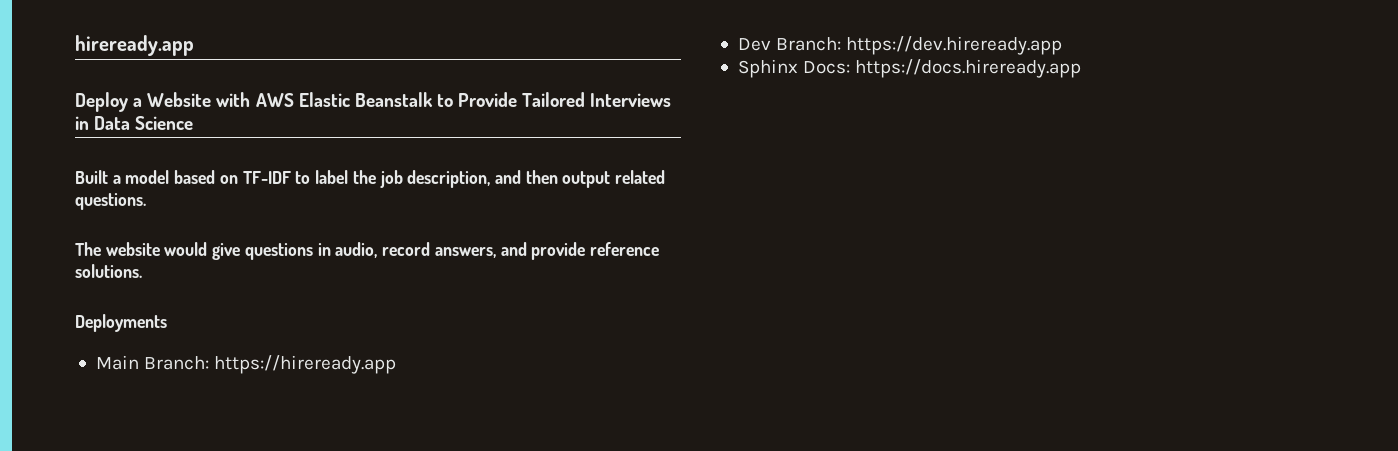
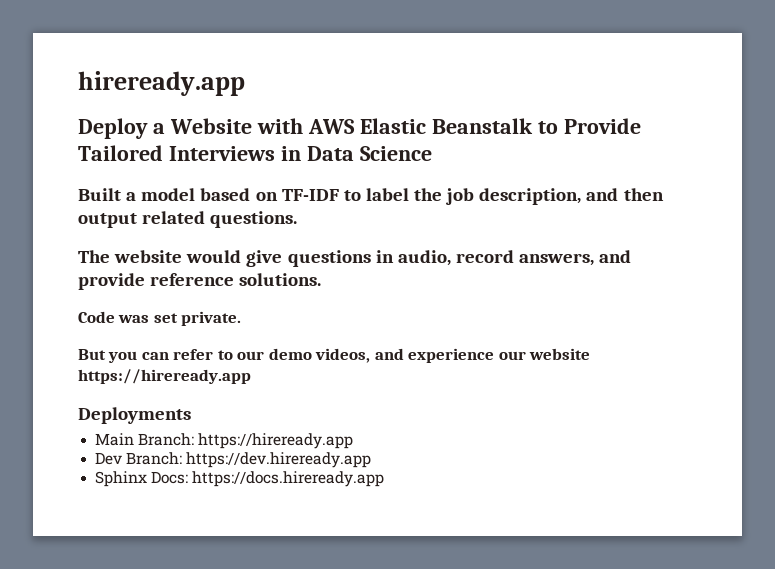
(142, 271) none -> [78,311,242,326] [78,348,591,363] [78,369,251,384] // Code was set private. // But you can refer to our demo videos, and experience our website https://hireready.app

